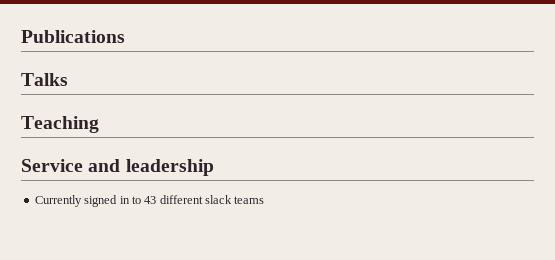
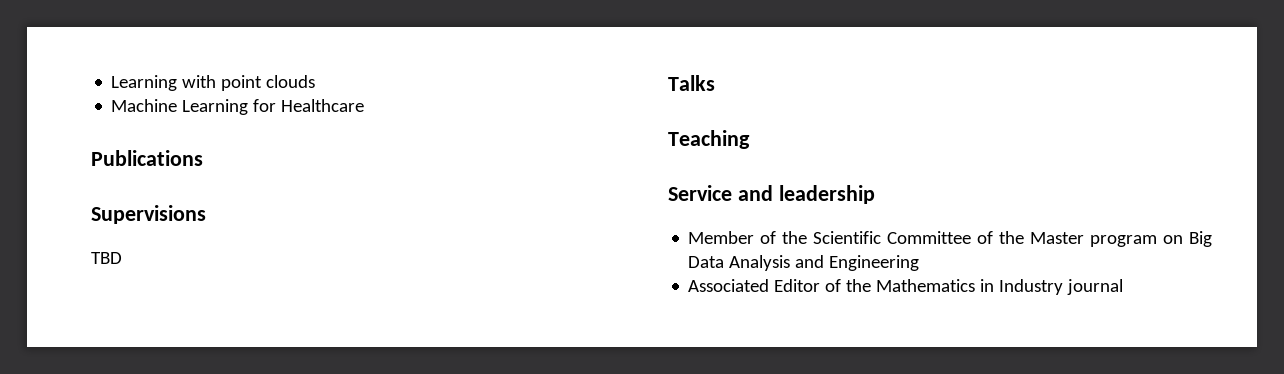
(21, 36) none -> [111,75,316,91] [111,99,365,115] Learning with point clouds // Machine Learning for Healthcare //
(125, 36) none -> [91,205,206,224] [91,252,122,264] // Supervisions // TBD
[34,195,265,207] Currently signed in to 43 different slack teams -> [688,231,1212,247] [688,255,920,271] [688,279,1124,295] Member of the Scientific Committee of the Master program on Big Data Analysis and Engineering // Associated Editor of the Mathematics in Industry journal

